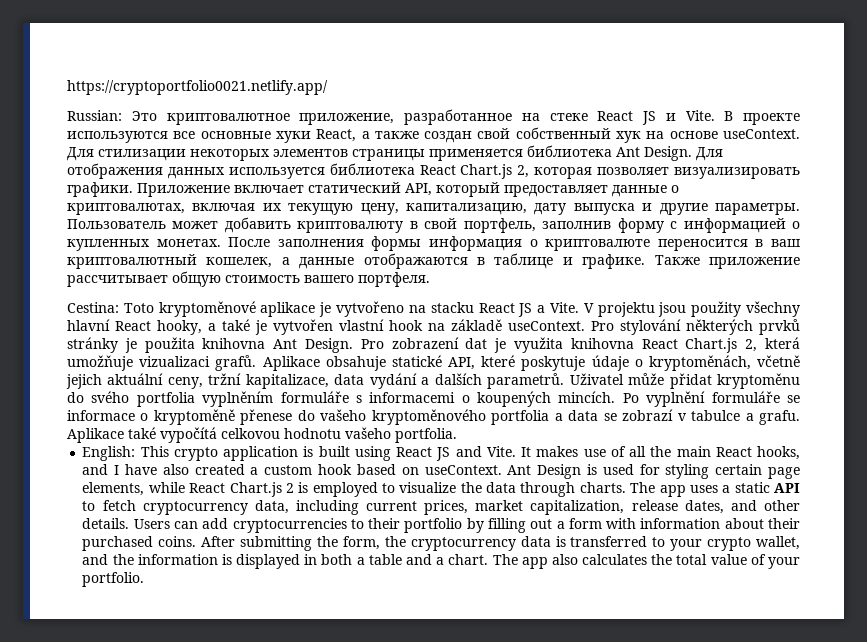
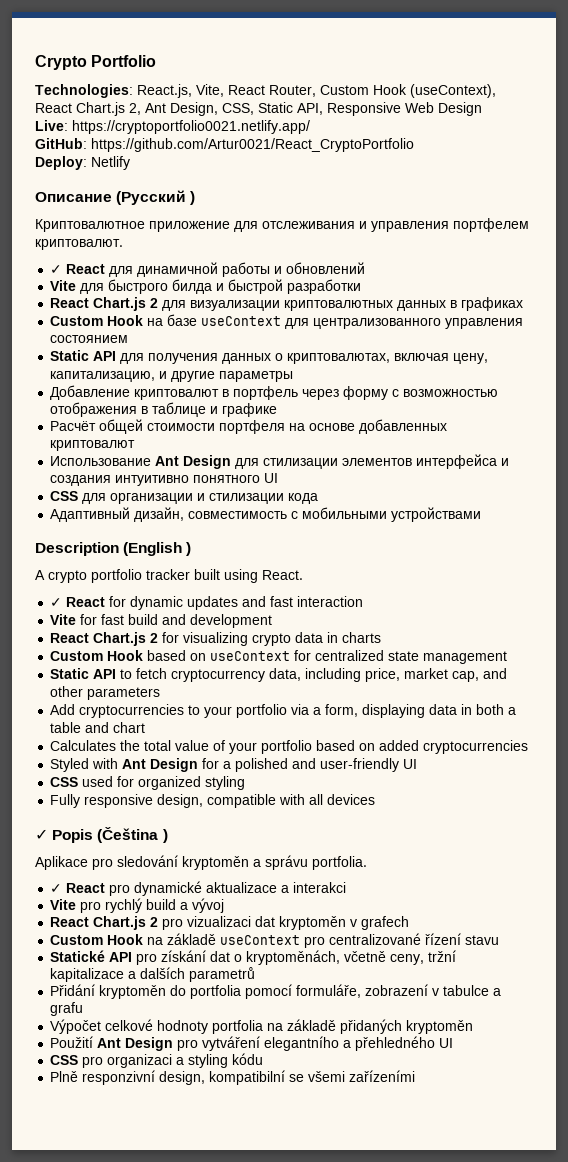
[67,80,328,95] [67,109,800,125] [67,127,800,143] [67,145,723,161] [67,163,801,179] [67,182,679,197] [67,203,800,215] [67,217,801,233] [67,236,801,251] [67,253,800,269] [67,271,430,287] [67,301,800,317] [67,319,800,335] [67,337,800,353] [67,355,800,371] [66,373,800,389] [67,391,800,407] [67,409,801,425] [67,427,457,443] [82,446,800,461] [82,464,801,479] [82,482,770,497] https://cryptoportfolio0021.netlify.app/ // Russian: Это криптовалютное приложение, разработанное на стеке React JS и Vite. В проекте используются все основные хуки React, а также создан свой собственный хук на основе useContext. Для стилизации некоторых элементов страницы применяется библиотека Ant Design. Для отображения данных используется библиотека React Chart.js 2, которая позволяет визуализировать графики. Приложение включает статический API, который предоставляет данные о криптовалютах, включая их текущую цену, капитализацию, дату выпуска и другие параметры. Пользователь может добавить криптовалюту в свой портфель, заполнив форму с информацией о купленных монетах. После заполнения формы информация о криптовалюте переносится в ваш криптовалютный кошелек, а данные отображаются в таблице и графике. Также приложение рассчитывает общую стоимость вашего портфеля. // Cestina: Toto kryptoměnové aplikace je vytvořeno na stacku React JS a Vite. V projektu jsou použity všechny hlavní React hooky, a také je vytvořen vlastní hook na základě useContext. Pro stylování některých prvků stránky je použita knihovna Ant Design. Pro zobrazení dat je využita knihovna React Chart.js 2, která umožňuje vizualizaci grafů. Aplikace obsahuje statické API, které poskytuje údaje o kryptoměnách, včetně jejich aktuální ceny, tržní kapitalizace, data vydání a dalších parametrů. Uživatel může přidat kryptoměnu do svého portfolia vyplněním formuláře s informacemi o koupených mincích. Po vyplnění formuláře se informace o kryptoměně přenese do vašeho kryptoměnového portfolia a data se zobrazí v tabulce a grafu. Aplikace také vypočítá celkovou hodnotu vašeho portfolia. // English: This crypto application is built using React JS and Vite. It makes use of all the main React hooks, and I have also created a custom hook based on useContext. Ant Design is used for styling certain page elements, while React Chart.js 2 is employed to visualize the data through charts. The app uses a static -> [35,55,157,70] [35,84,496,98] [35,102,482,116] [35,120,310,134] [35,138,414,152] [35,156,130,170] [35,190,196,205] [35,218,529,232] [35,239,123,250] [50,262,366,277] [50,279,362,294] [50,297,524,311] [50,314,524,329] [50,335,129,343] [50,350,489,364] [50,371,294,382] [50,385,499,400] [50,402,278,417] [50,419,448,434] [50,440,136,451] [50,454,510,469] [50,473,279,486] [50,491,319,504] [50,507,482,522] [35,542,192,556] [35,569,303,583] [50,596,364,610] [50,614,273,628] [50,632,382,646] [50,650,508,664] [50,668,90,679] Crypto Portfolio // Technologies: React.js, Vite, React Router, Custom Hook (useContext), React Chart.js 2, Ant Design, CSS, Static API, Responsive Web Design // Live: https://cryptoportfolio0021.netlify.app/ // GitHub: https://github.com/Artur0021/React_CryptoPortfolio // Deploy: Netlify // Описание (Русский ) // Криптовалютное приложение для отслеживания и управления портфелем криптовалют. // ✓ React для динамичной работы и обновлений // Vite для быстрого билда и быстрой разработки // React Chart.js 2 для визуализации криптовалютных данных в графиках // Custom Hook на базе useContext для централизованного управления состоянием // Static API для получения данных о криптовалютах, включая цену, капитализацию, и другие параметры // Добавление криптовалют в портфель через форму с возможностью отображения в таблице и графике // Расчёт общей стоимости портфеля на основе добавленных криптовалют // Использование Ant Design для стилизации элементов интерфейса и создания интуитивно понятного UI // CSS для организации и стилизации кода // Адаптивный дизайн, совместимость с мобильными устройствами // Description (English ) // A crypto portfolio tracker built using React. // ✓ React for dynamic updates and fast interaction // Vite for fast build and development // React Chart.js 2 for visualizing crypto data in charts // Custom Hook based on useContext for centralized state management // Static
[366,500,800,515] [82,518,801,533] [82,536,800,551] [82,554,301,569] current prices, market capitalization, release dates, and other details. Users can add cryptocurrencies to their portfolio by filling out a form with information about their purchased coins. After submitting the form, the cryptocurrency data is transferred to your crypto wallet, and the information is displayed -> [365,668,508,682] [50,686,161,700] [50,704,458,718] price, market cap, and other parameters // Add cryptocurrencies to your portfolio via a form, displaying data
[436,554,648,569] a chart. The app also calculates -> [113,722,146,733] [50,740,117,751] chart // Calculates
[82,572,145,587] portfolio. -> [261,740,529,754] [50,758,418,772] [50,776,246,790] [50,794,376,808] [35,827,168,843] [35,855,367,870] [50,881,347,896] [50,898,225,913] [50,916,410,930] [50,933,500,948] [50,950,457,965] [50,967,256,982] [50,984,502,999] [50,1002,84,1016] [50,1019,474,1034] [50,1036,454,1051] [50,1053,264,1068] [50,1070,416,1085] portfolio based on added cryptocurrencies // Styled with Ant Design for a polished and user-friendly UI // CSS used for organized styling // Fully responsive design, compatible with all devices // ✓ Popis (Čeština ) // Aplikace pro sledování kryptoměn a správu portfolia. // ✓ React pro dynamické aktualizace a interakci // Vite pro rychlý build a vývoj // React Chart.js 2 pro vizualizaci dat kryptoměn v grafech // Custom Hook na základě useContext pro centralizované řízení stavu // Statické API pro získání dat o kryptoměnách, včetně ceny, tržní kapitalizace a dalších parametrů // Přidání kryptoměn do portfolia pomocí formuláře, zobrazení v tabulce a grafu // Výpočet celkové hodnoty portfolia na základě přidaných kryptoměn // Použití Ant Design pro vytváření elegantního a přehledného UI // CSS pro organizaci a styling kódu // Plně responzivní design, kompatibilní se všemi zařízeními

